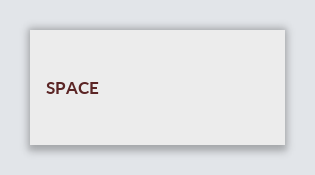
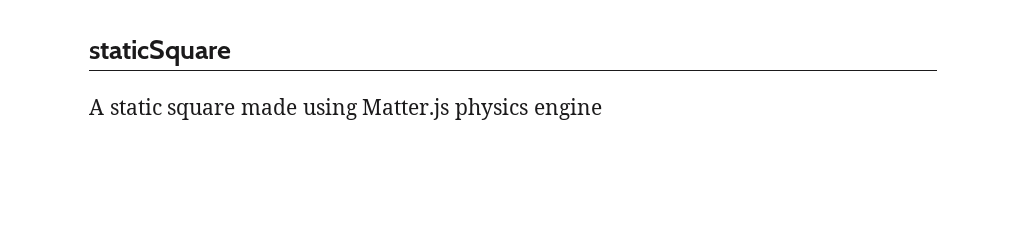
[46,82,99,94] SPACE -> [89,40,231,66] [89,98,602,120] staticSquare // A static square made using Matter.js physics engine

